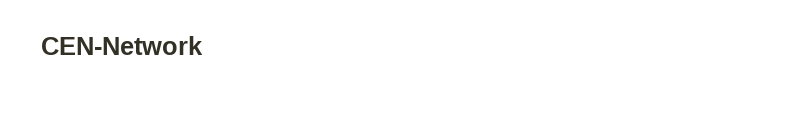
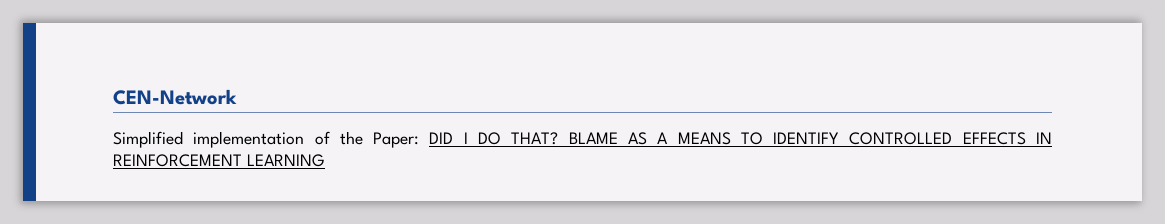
(203, 45) none -> [113,131,1052,148] [113,154,325,167] // Simplified implementation of the Paper: DID I DO THAT? BLAME AS A MEANS TO IDENTIFY CONTROLLED EFFECTS IN REINFORCEMENT LEARNING

